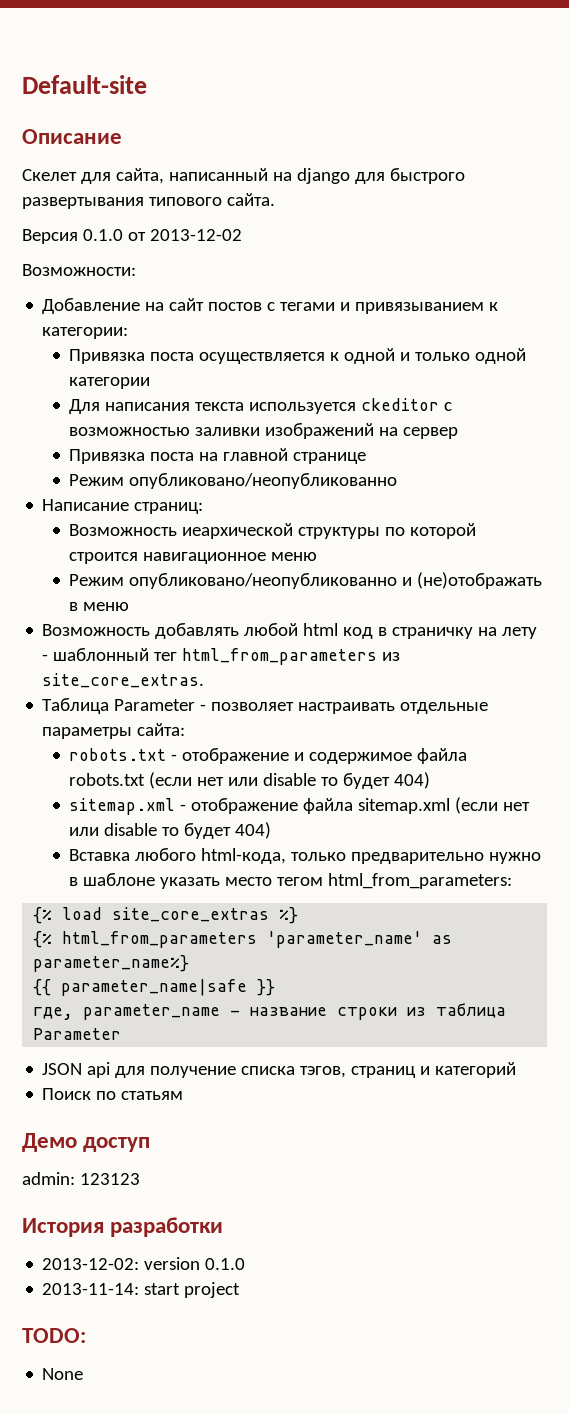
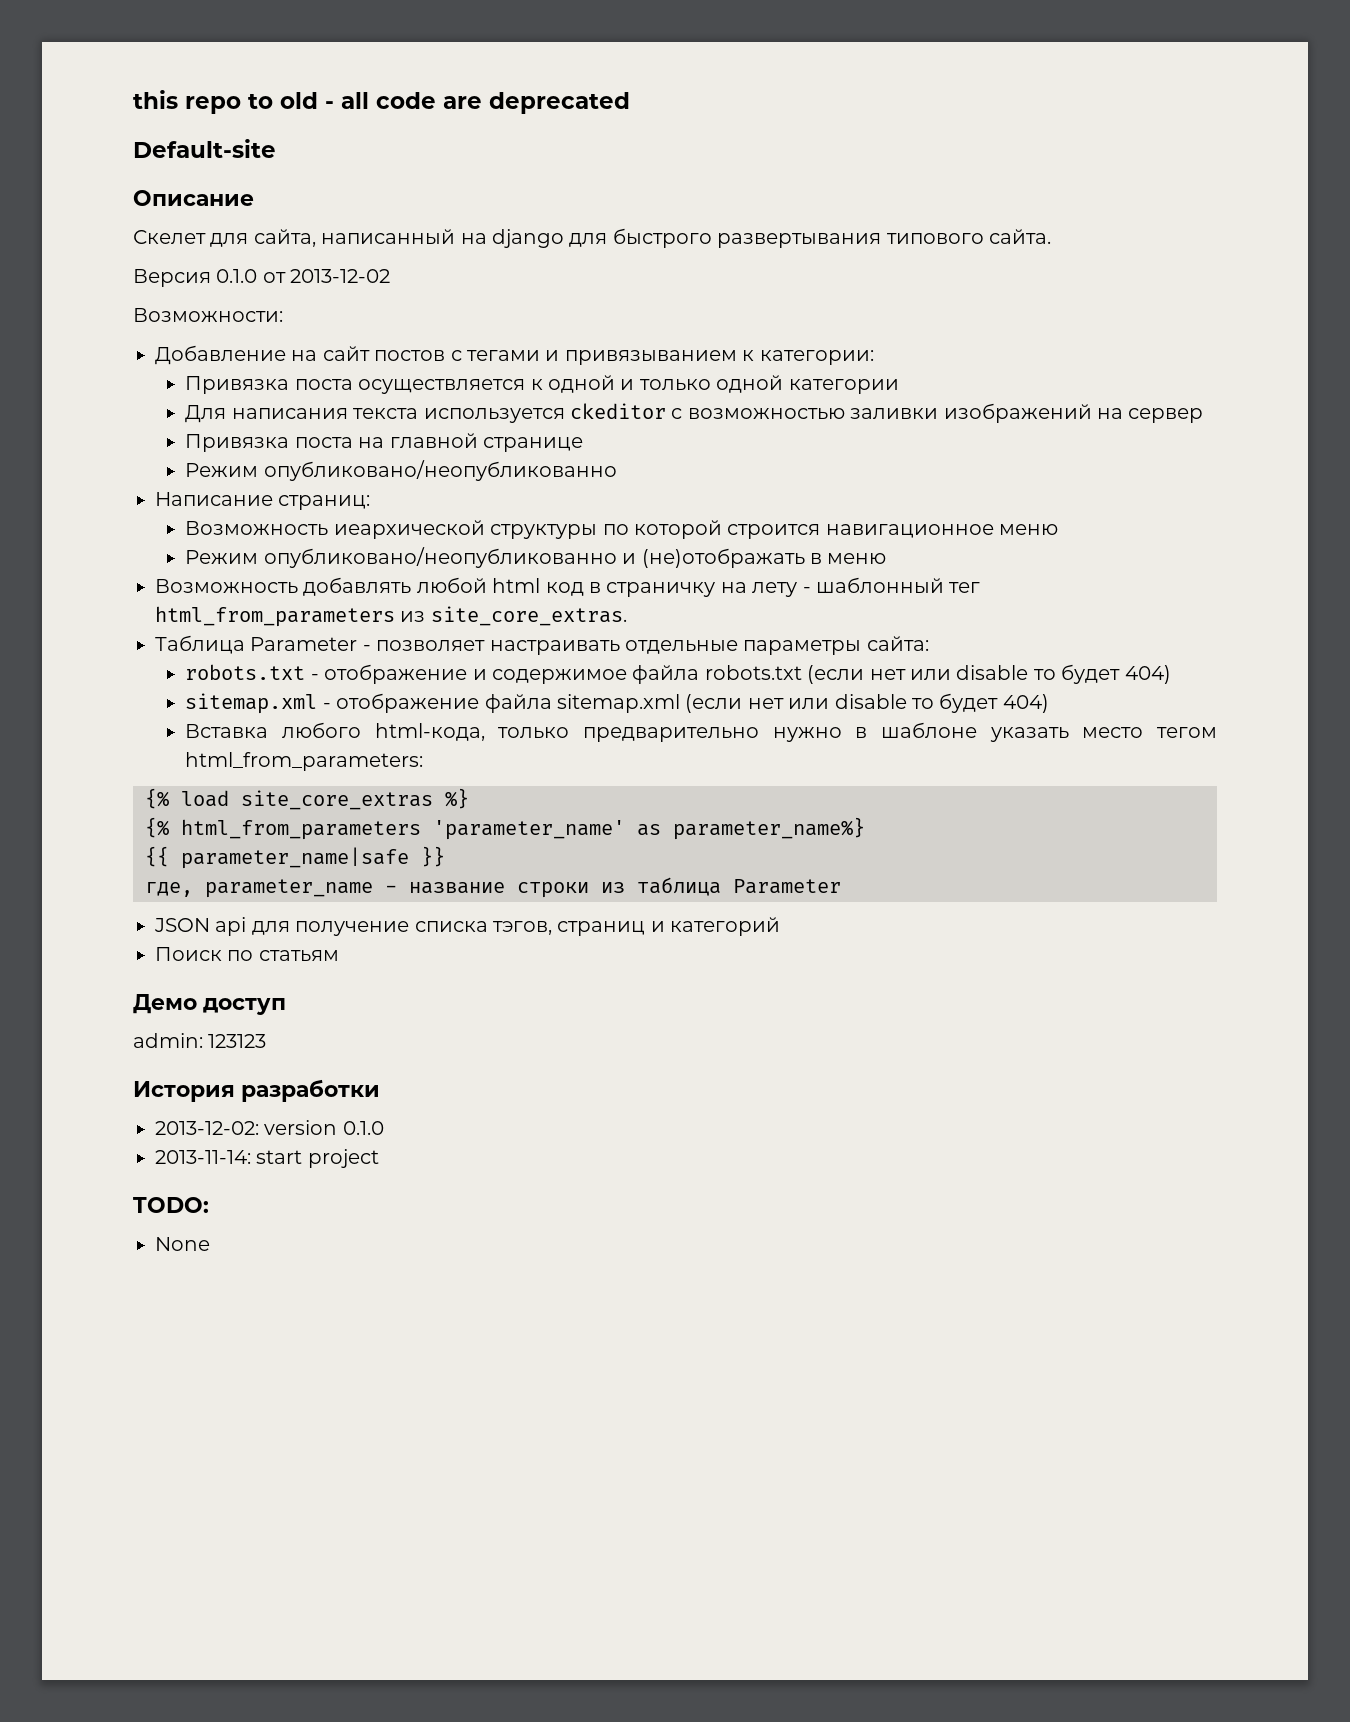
(22, 84) none -> [133,90,630,114] this repo to old - all code are deprecated //

